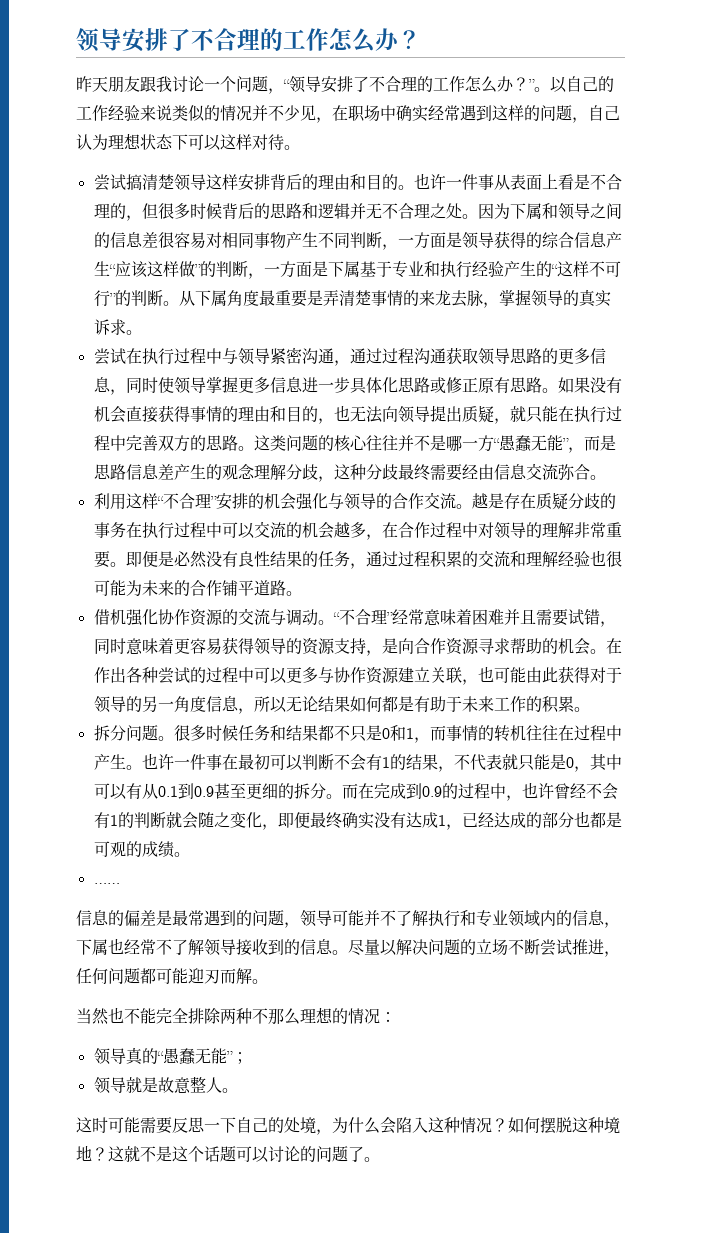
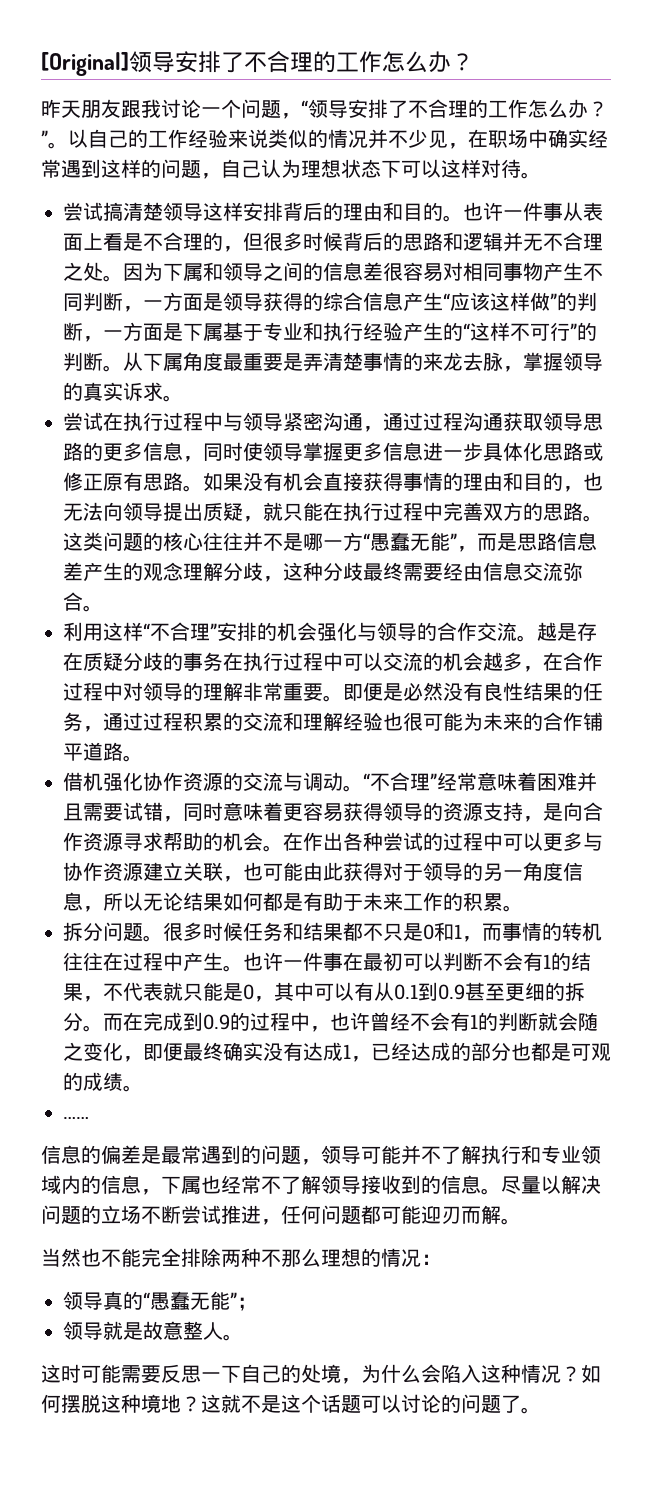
(76, 40) none -> [41,52,129,76] [Original]

